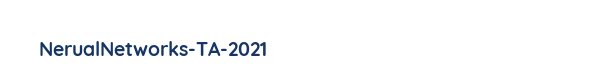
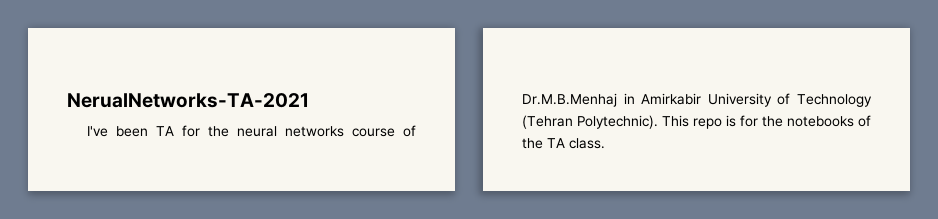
(267, 48) none -> [86,125,416,137] [522,93,872,107] [522,115,871,129] [522,138,605,149] // I've been TA for the neural networks course of Dr.M.B.Menhaj in Amirkabir University of Technology (Tehran Polytechnic). This repo is for the notebooks of the TA class.

